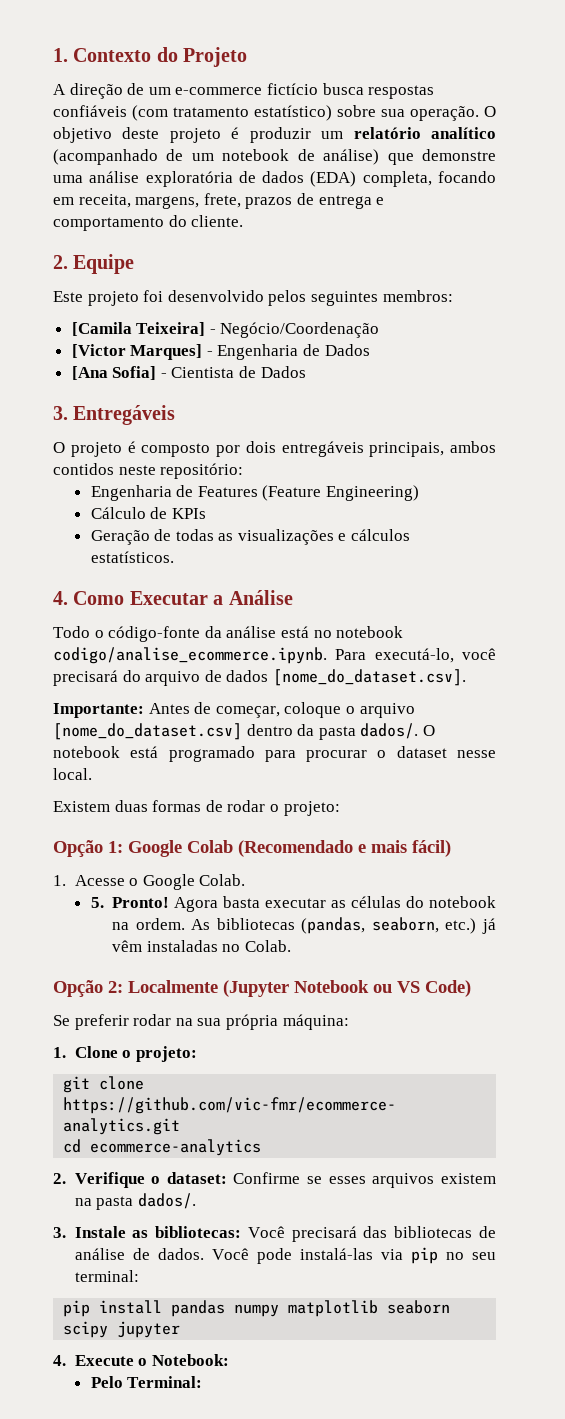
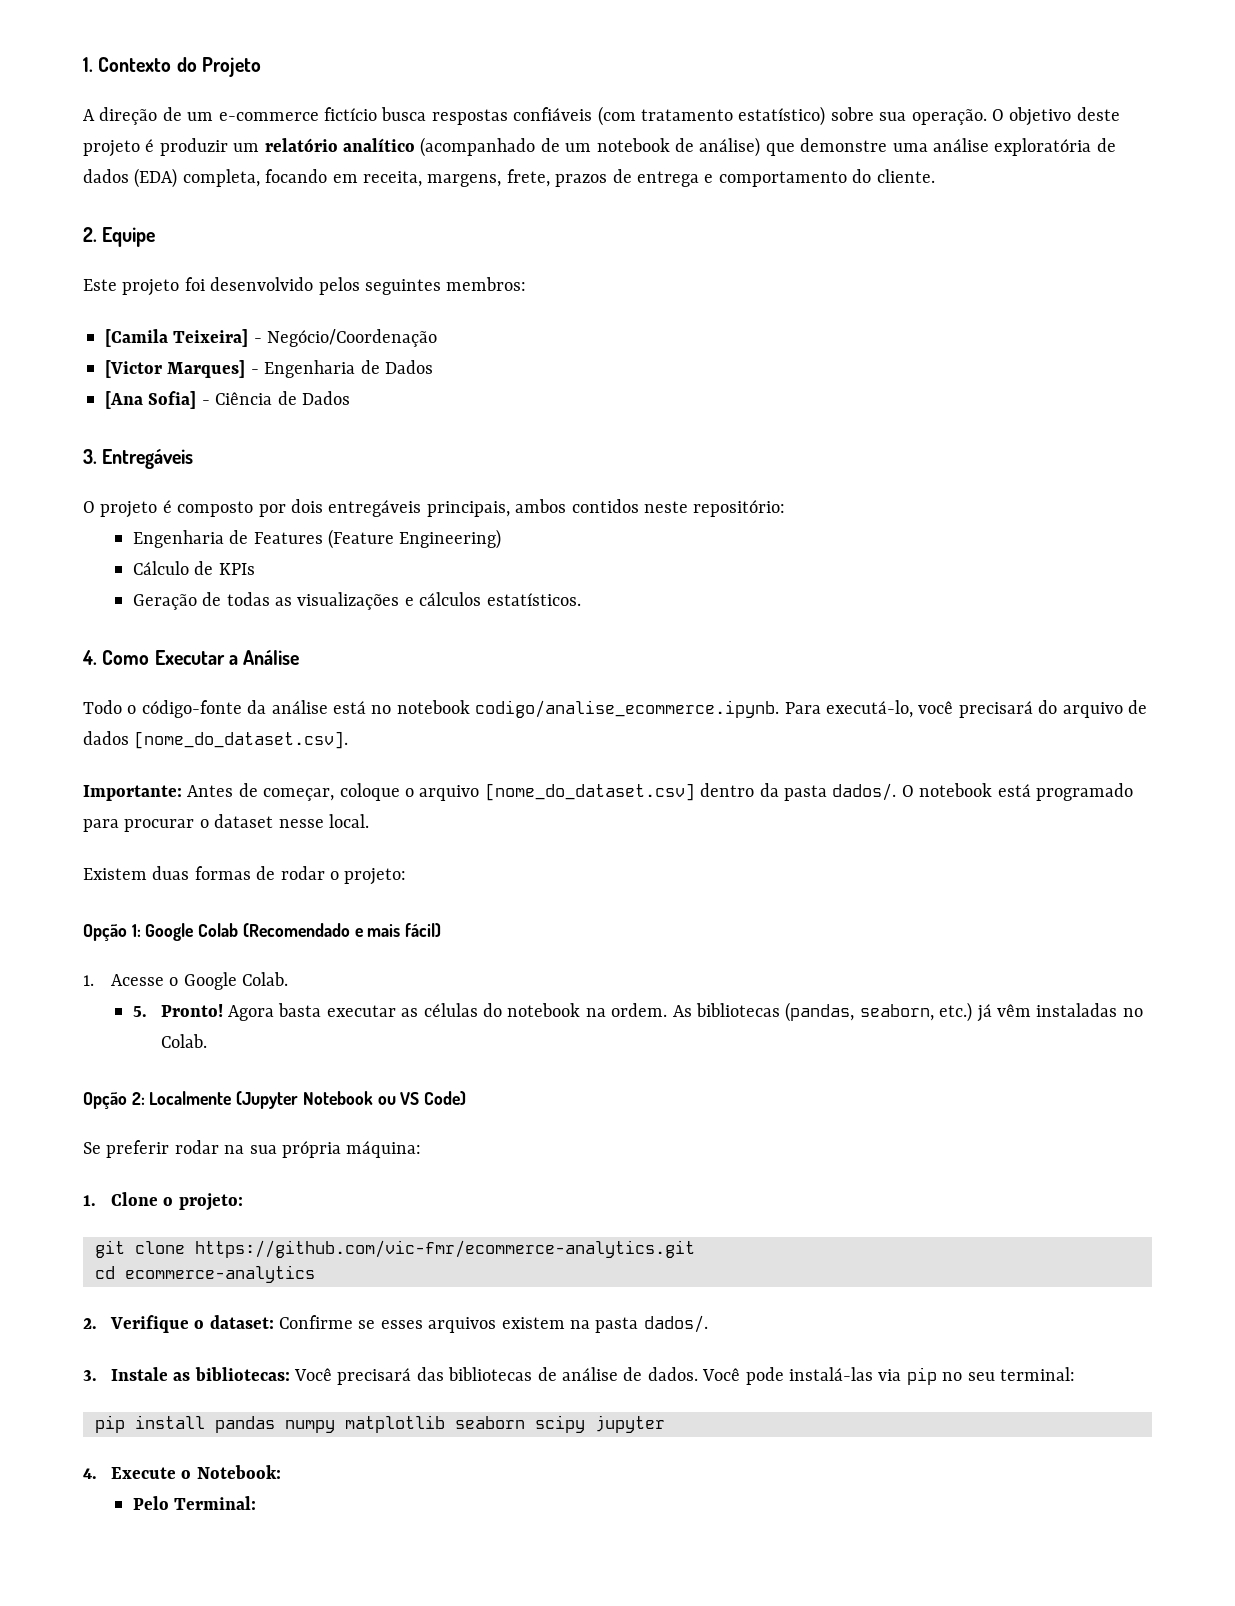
[171,367,235,378] Cientista -> [215,392,273,405] Ciência

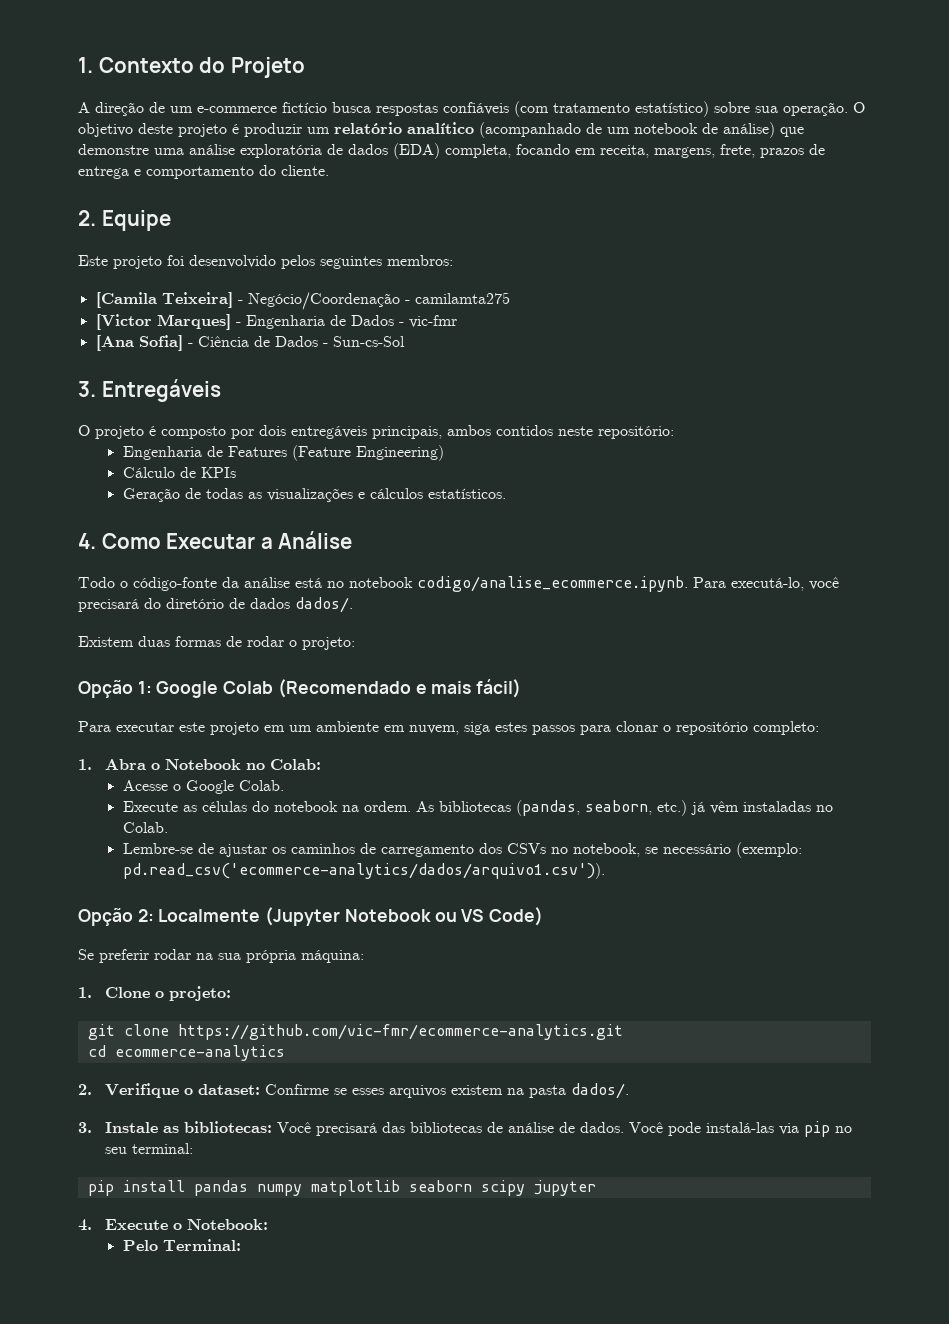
(438, 338) none -> [404,292,510,304] - camilamta275
(433, 367) none -> [398,315,457,328] - vic-fmr
(350, 398) none -> [322,336,405,347] - Sun-cs-Sol
[1062,700,1147,718] [83,731,349,749] [83,783,1133,801] [83,814,369,832] arquivo de dados [nome_do_dataset.csv]. // Importante: Antes de começar, coloque o arquivo [nome_do_dataset.csv] dentro da pasta dados/. O notebook está programado para procurar o dataset nesse local. -> [166,597,353,613] diretório de dados dados/.
[83,975,94,986] 1. -> [78,721,819,735] [78,759,321,770] Para executar este projeto em um ambiente em nuvem, siga estes passos para clonar o repositório completo: // 1. Abra o Notebook no Colab: //
[132,1003,396,1021] 5. Pronto! Agora basta executar -> [122,801,178,812] Execute
(207, 1041) none -> [122,842,802,858] [122,863,605,879] // Lembre-se de ajustar os caminhos de carregamento dos CSVs no notebook, se necessário (exemplo: pd.read_csv('ecommerce-analytics/dados/arquivo1.csv')).

